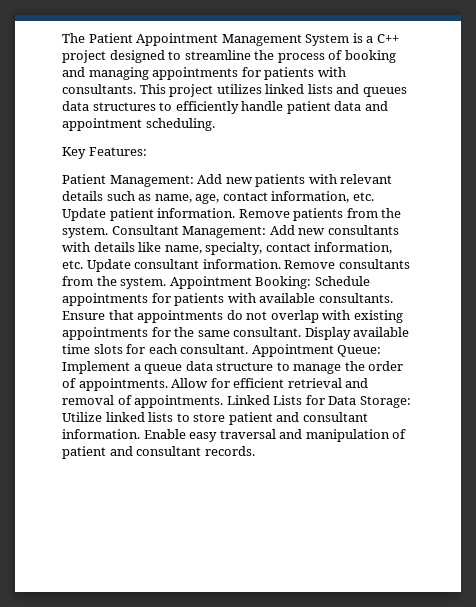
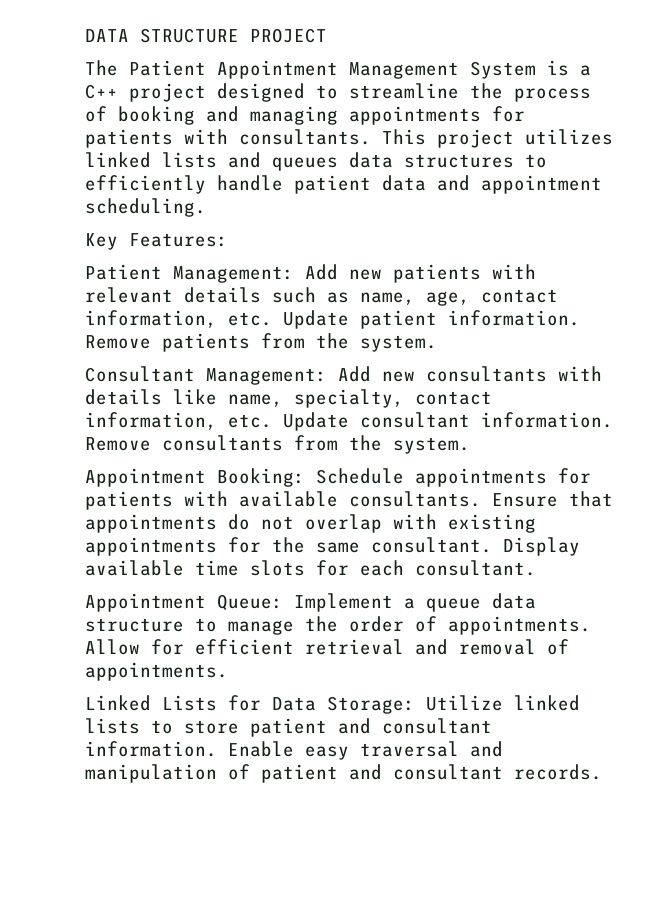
(62, 38) none -> [85,28,327,43] DATA STRUCTURE PROJECT //
(108, 232) none -> (437, 343) //
(167, 283) none -> (470, 445) //
(249, 349) none -> (536, 568) //
(224, 401) none -> (228, 671) //

